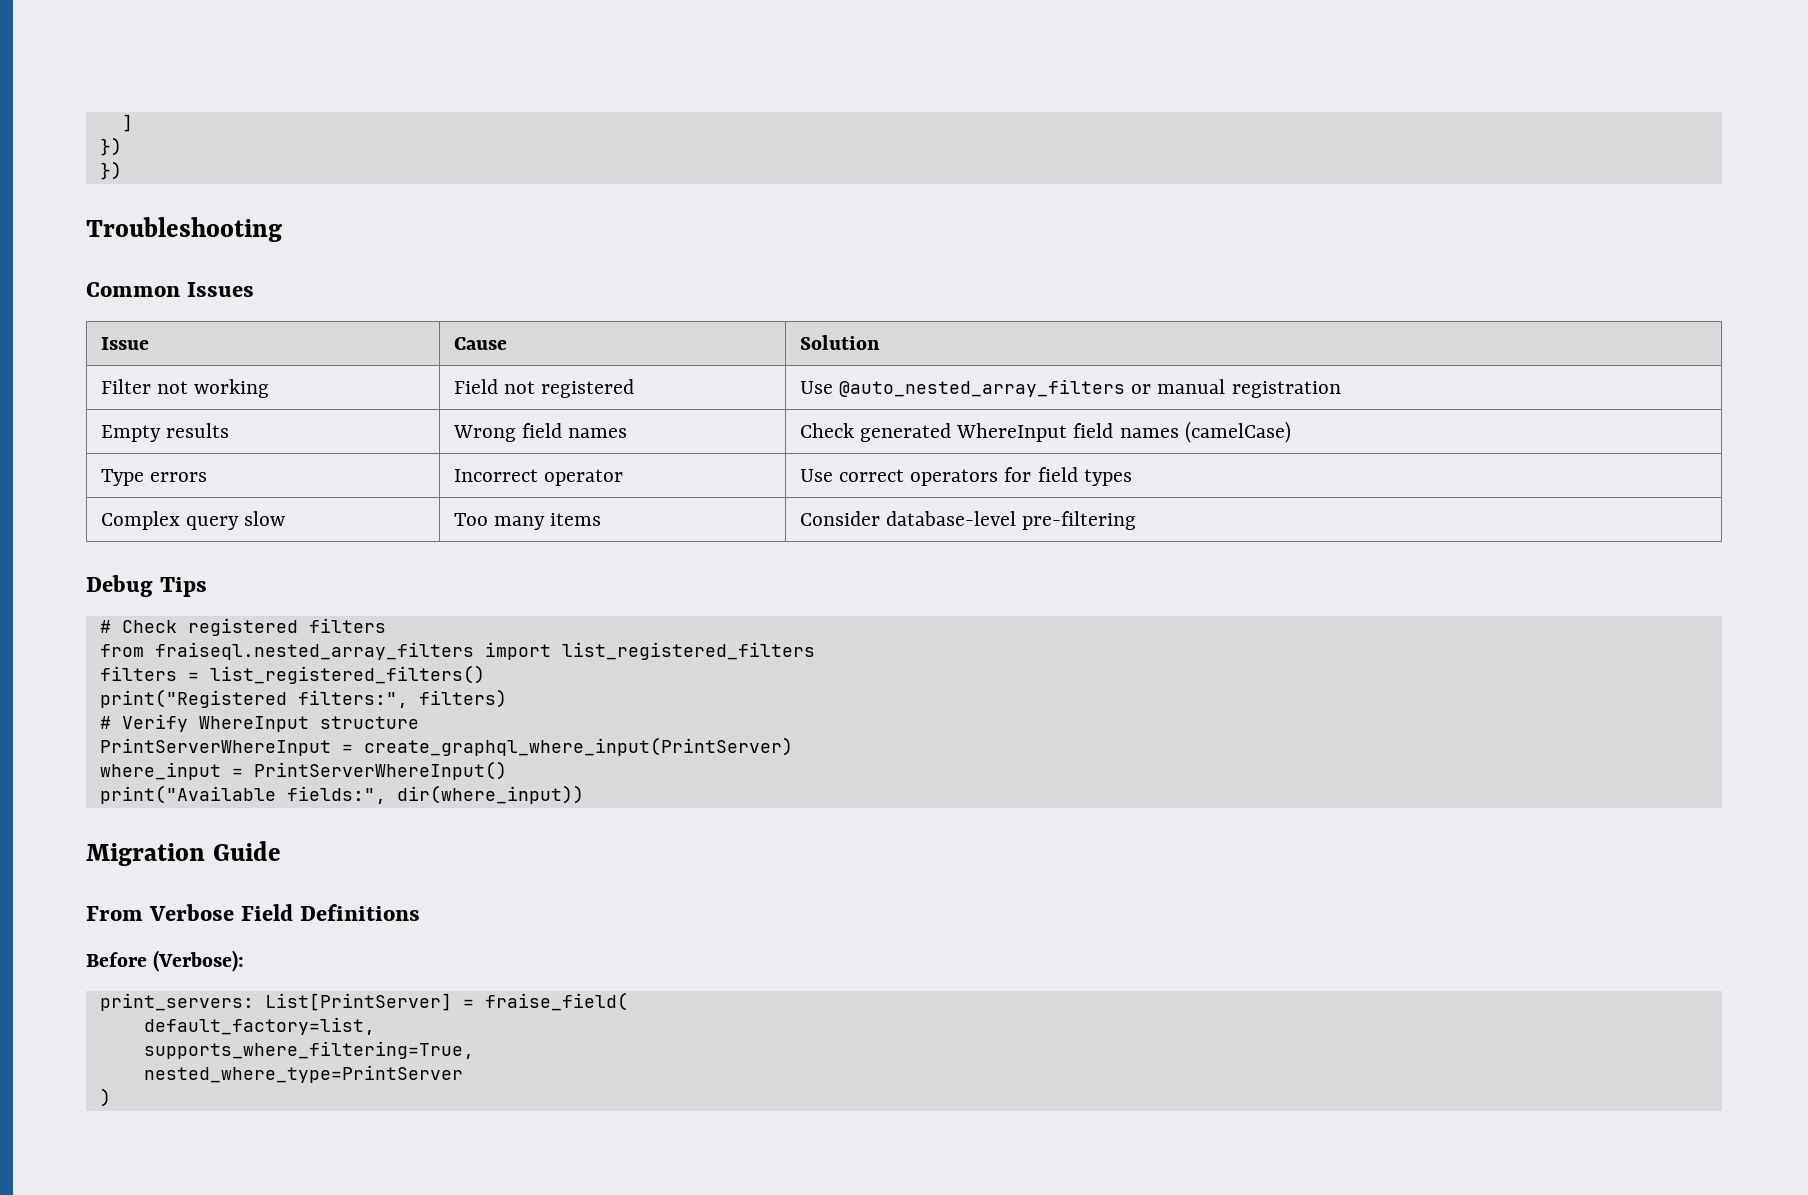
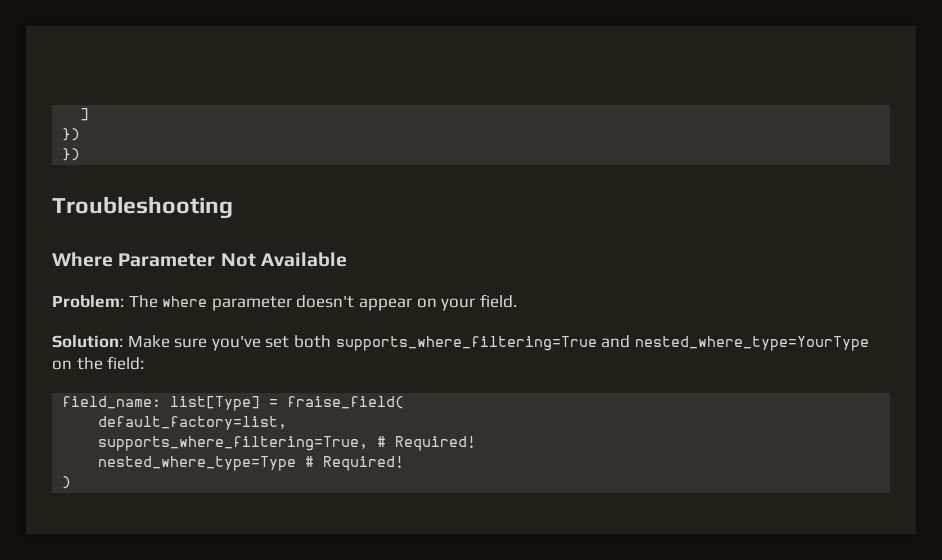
[86,282,255,297] [100,337,149,350] [453,337,507,350] [799,335,880,350] [100,379,270,398] [453,379,635,398] [799,379,1341,398] [100,423,229,442] [452,423,628,442] [799,421,1291,443] [100,469,207,486] [453,469,623,486] [799,467,1132,486] [100,511,286,530] [453,513,602,530] [799,511,1137,530] [86,575,208,597] [99,618,386,636] [99,642,815,660] [99,665,485,684] [99,689,507,708] [99,714,419,732] [99,737,793,756] [99,761,507,780] [99,785,584,804] [86,841,281,866] [86,904,421,921] [86,950,245,972] [99,993,452,1011] Common Issues // Issue | Cause | Solution // Filter not working | Field not registered | Use @auto_nested_array_filters or manual registration // Empty results | Wrong field names | Check generated WhereInput field names (camelCase) // Type errors | Incorrect operator | Use correct operators for field types // Complex query slow | Too many items | Consider database-level pre-filtering // Debug Tips // # Check registered filters // from fraiseql.nested_array_filters import list_registered_filters // filters = list_registered_filters() // print("Registered filters:", filters) // # Verify WhereInput structure // PrintServerWhereInput = create_graphql_where_input(PrintServer) // where_input = PrintServerWhereInput() // print("Available fields:", dir(where_input)) // Migration Guide // From Verbose Field Definitions // Before (Verbose): // print_servers: List[PrintServer] -> [52,252,347,267] [52,294,517,311] [52,335,869,351] [52,356,145,370] [62,396,261,411] Where Parameter Not Available // Problem: The where parameter doesn't appear on your field. // Solution: Make sure you've set both supports_where_filtering=True and nested_where_type=YourType on the field: // field_name: list[Type]
[143,1065,463,1083] // nested_where_type=PrintServer -> [377,436,477,451] [98,456,405,471] # Required! // nested_where_type=Type # Required!

